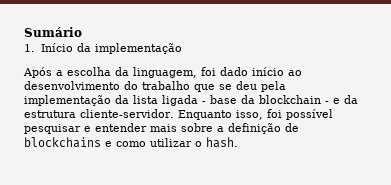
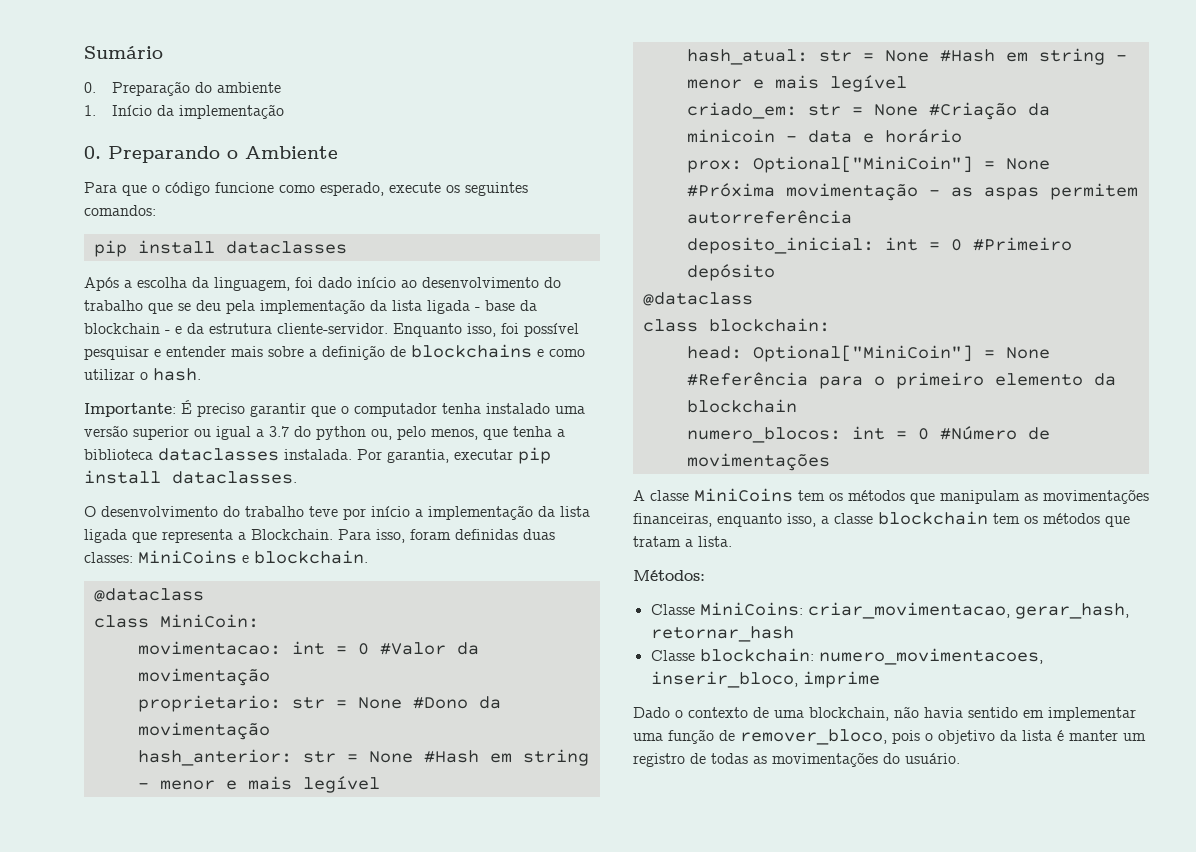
(82, 32) none -> [84,81,281,96] // 0. Preparação do ambiente
(182, 48) none -> [84,146,338,163] [84,182,528,196] [84,205,156,216] [93,240,347,257] // 0. Preparando o Ambiente // Para que o código funcione como esperado, execute os seguintes comandos: // pip install dataclasses
(238, 142) none -> [84,400,585,417] [84,425,565,440] [84,447,551,464] [84,470,297,484] [84,505,590,520] [84,529,555,543] [84,550,368,564] [93,588,204,602] [93,614,259,628] [137,641,479,655] [137,668,270,686] [137,695,501,712] [137,722,270,740] [137,749,589,766] [137,776,380,793] [686,48,1127,65] [686,75,907,92] [686,102,1050,120] [686,129,962,143] [686,156,1050,173] [686,183,1138,201] [686,210,852,224] [686,237,1072,254] [686,264,775,281] [642,292,753,306] [642,318,830,332] [686,345,1050,362] [686,372,1116,389] [686,399,797,413] [686,426,1050,443] [686,453,830,471] [633,488,1149,504] [633,511,1130,527] [633,536,732,547] [633,570,705,581] [650,602,1129,619] [650,626,794,642] [650,648,1043,665] [650,671,880,688] [633,706,1136,721] [633,729,1146,745] [633,752,960,767] // Importante: É preciso garantir que o computador tenha instalado uma versão superior ou igual a 3.7 do python ou, pelo menos, que tenha a biblioteca dataclasses instalada. Por garantia, executar pip install dataclasses. // O desenvolvimento do trabalho teve por início a implementação da lista ligada que representa a Blockchain. Para isso, foram definidas duas classes: MiniCoins e blockchain. // @dataclass // class MiniCoin: // movimentacao: int = 0 #Valor da movimentação // proprietario: str = None #Dono da movimentação // hash_anterior: str = None #Hash em string - menor e mais legível // hash_atual: str = None #Hash em string - menor e mais legível // criado_em: str = None #Criação da minicoin - data e horário // prox: Optional["MiniCoin"] = None #Próxima movimentação - as aspas permitem autorreferência // deposito_inicial: int = 0 #Primeiro depósito // @dataclass // class blockchain: // head: Optional["MiniCoin"] = None #Referência para o primeiro elemento da blockchain // numero_blocos: int = 0 #Número de movimentações // A classe MiniCoins tem os métodos que manipulam as movimentações financeiras, enquanto isso, a classe blockchain tem os métodos que tratam a lista. // Métodos: // Classe MiniCoins: criar_movimentacao, gerar_hash, retornar_hash // Classe blockchain: numero_movimentacoes, inserir_bloco, imprime // Dado o contexto de uma blockchain, não havia sentido em implementar uma função de remover_bloco, pois o objetivo da lista é manter um registro de todas as movimentações do usuário.

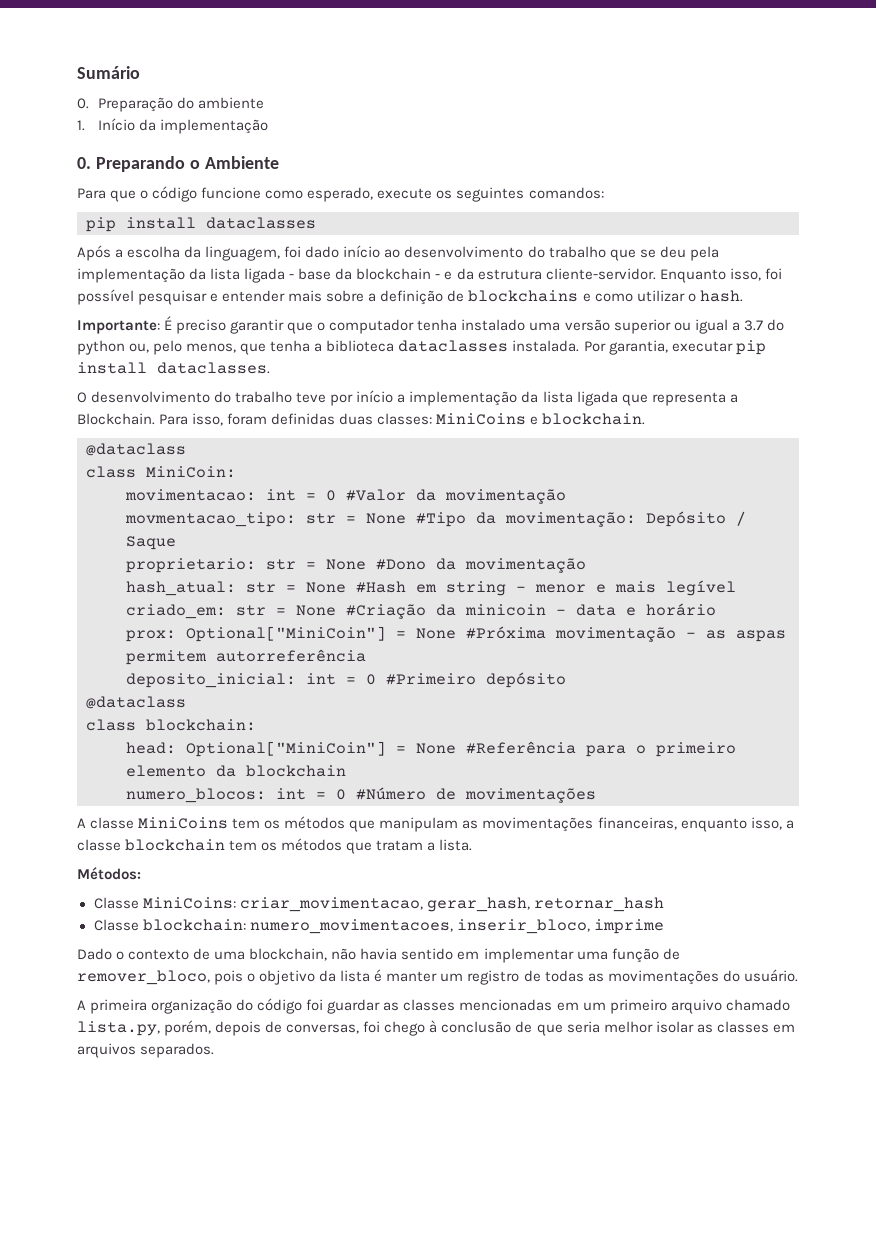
(270, 677) none -> [125,511,746,527] [126,536,176,550] // movmentacao_tipo: str = None #Tipo da movimentação: Depósito / Saque
[137,749,589,766] [137,776,380,793] // hash_anterior: str = None #Hash em string - menor e mais legível -> (586, 565) none
(960, 758) none -> [77,998,790,1014] [77,1020,795,1036] [77,1043,215,1058] // A primeira organização do código foi guardar as classes mencionadas em um primeiro arquivo chamado lista.py, porém, depois de conversas, foi chego à conclusão de que seria melhor isolar as classes em arquivos separados.

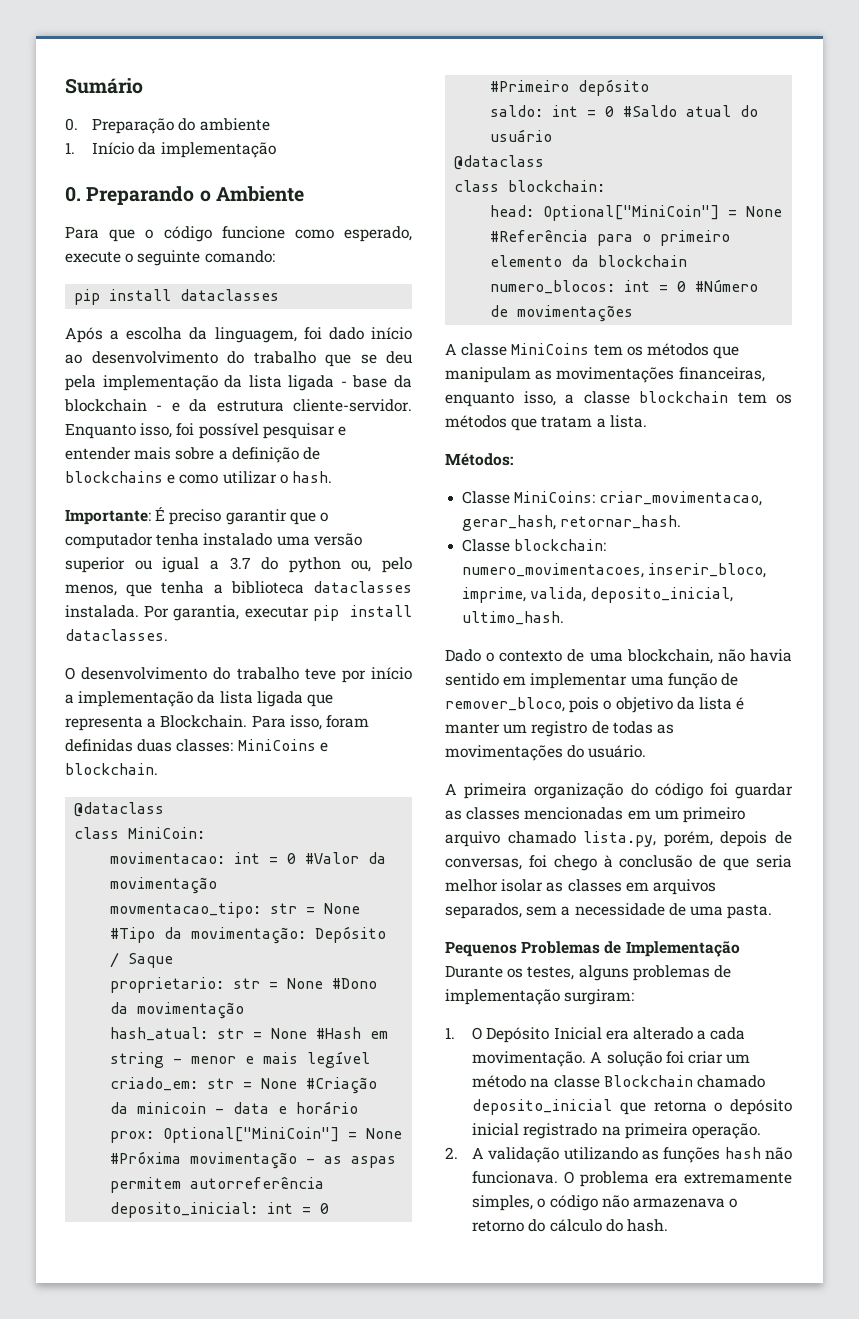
[436,187,604,202] os seguintes comandos: -> [125,250,275,266] o seguinte comando:
(566, 680) none -> [490,105,759,117] [490,129,553,142] // saldo: int = 0 #Saldo atual do usuário
[533,897,664,912] retornar_hash -> [560,515,682,529] retornar_hash.
[593,919,664,934] imprime -> [462,587,734,603] [462,611,565,625] imprime, valida, deposito_inicial, ultimo_hash.
[140,1043,215,1058] separados. -> [445,903,773,919] [445,941,740,957] [445,965,731,981] [445,989,635,1005] [445,1027,746,1043] [472,1051,751,1067] [472,1075,765,1088] [472,1099,792,1115] [472,1123,761,1139] [445,1147,792,1163] [472,1171,792,1187] [472,1195,738,1211] [472,1219,668,1232] separados, sem a necessidade de uma pasta. // Pequenos Problemas de Implementação Durante os testes, alguns problemas de implementação surgiram: // 1. O Depósito Inicial era alterado a cada movimentação. A solução foi criar um método na classe Blockchain chamado deposito_inicial que retorna o depósito inicial registrado na primeira operação. // 2. A validação utilizando as funções hash não funcionava. O problema era extremamente simples, o código não armazenava o retorno do cálculo do hash.

